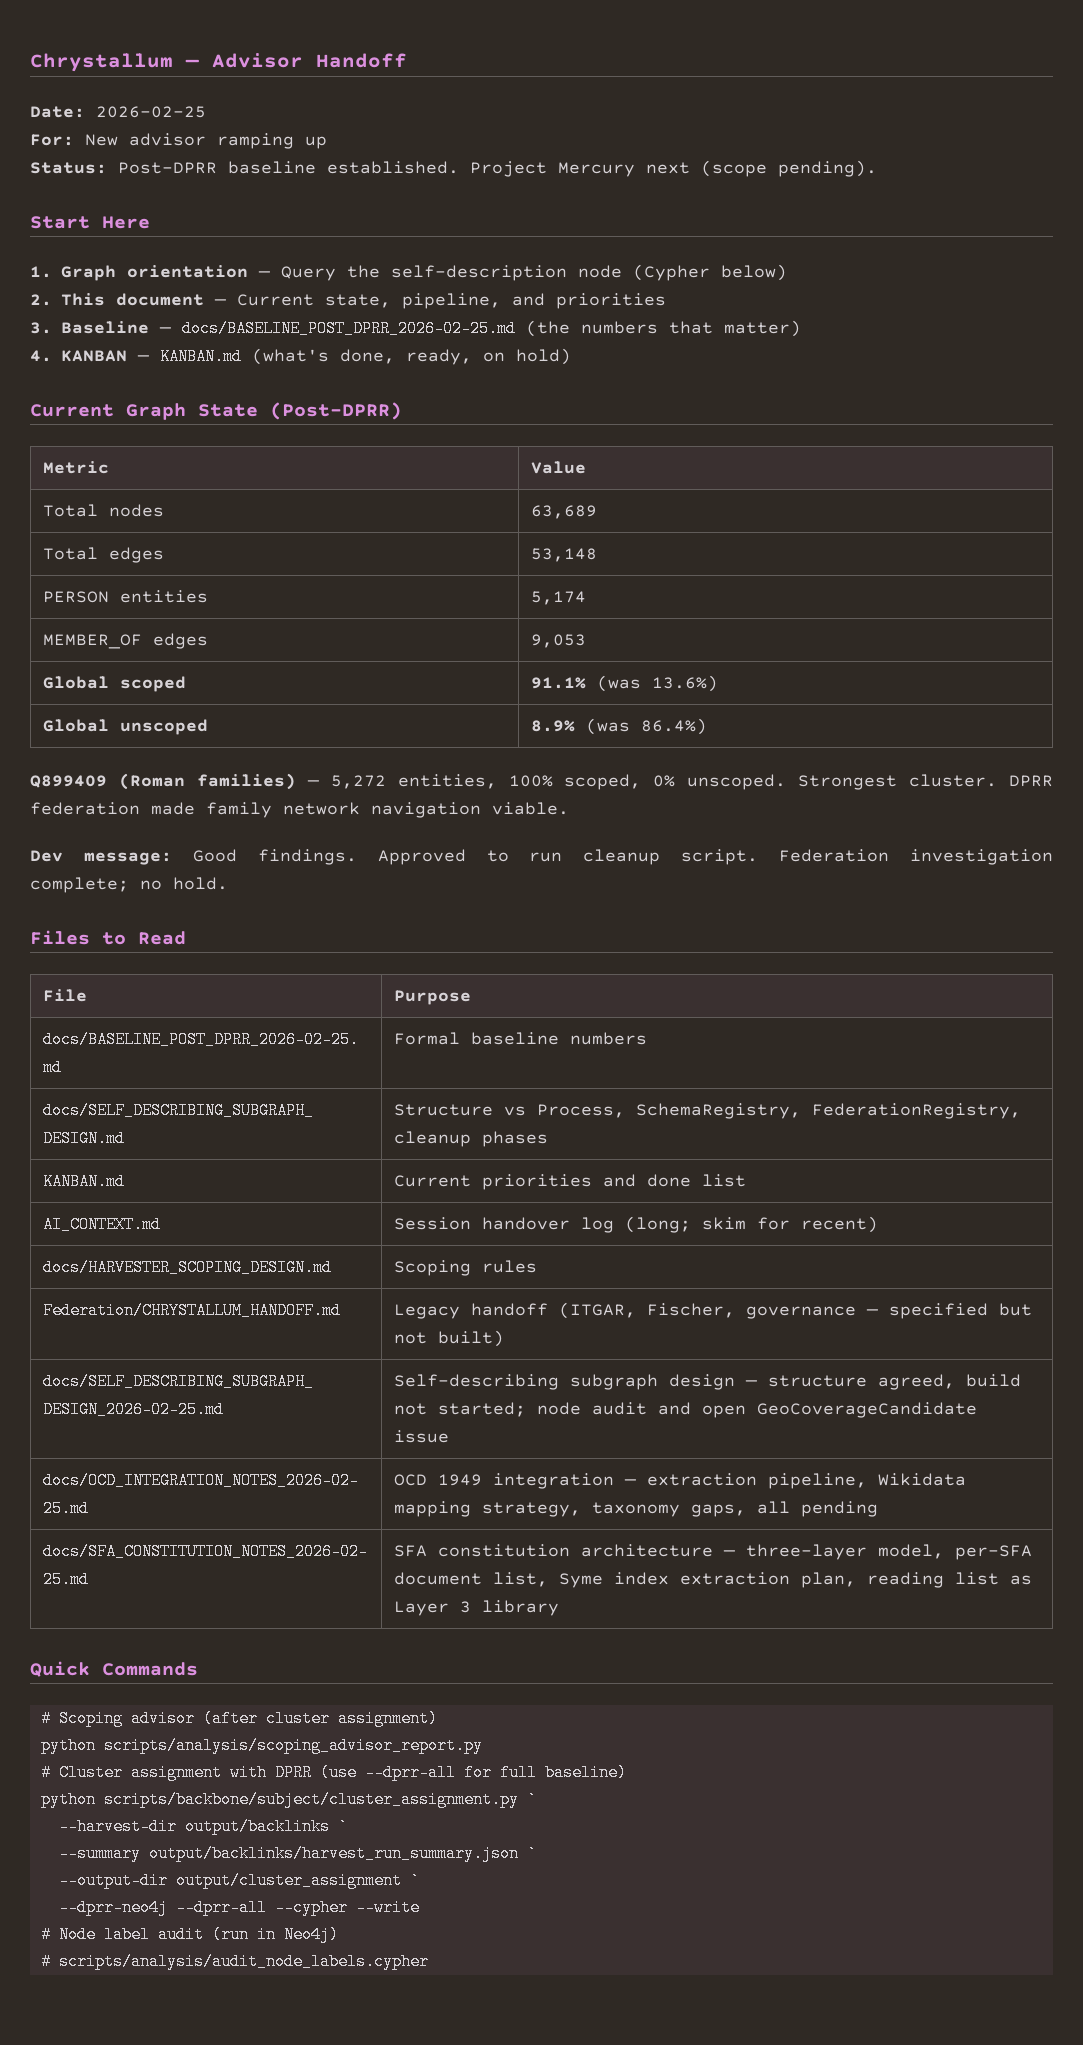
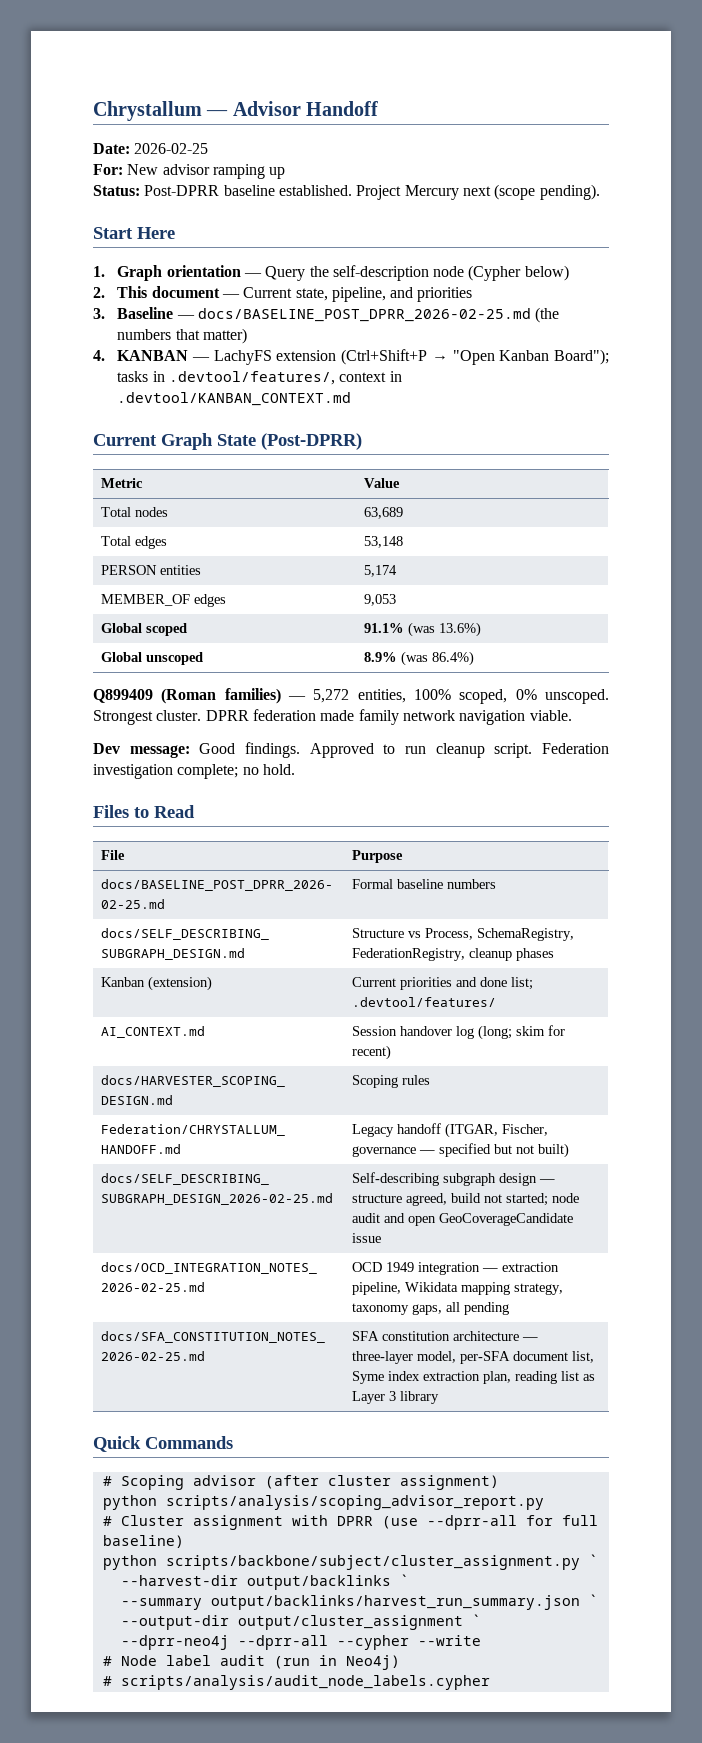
[160,348,571,365] KANBAN.md (what's done, ready, on hold) -> [213,349,610,365] [117,371,402,385] [117,392,352,406] LachyFS extension (Ctrl+Shift+P → "Open Kanban Board"); tasks in .devtool/features/, context in .devtool/KANBAN_CONTEXT.md
[42,1173,125,1190] KANBAN.md -> [101,976,213,991] Kanban (extension)
[701,1174,746,1187] list -> [511,977,534,990] [352,997,497,1007] list; .devtool/features/

